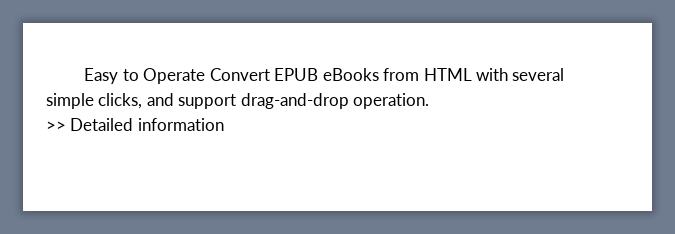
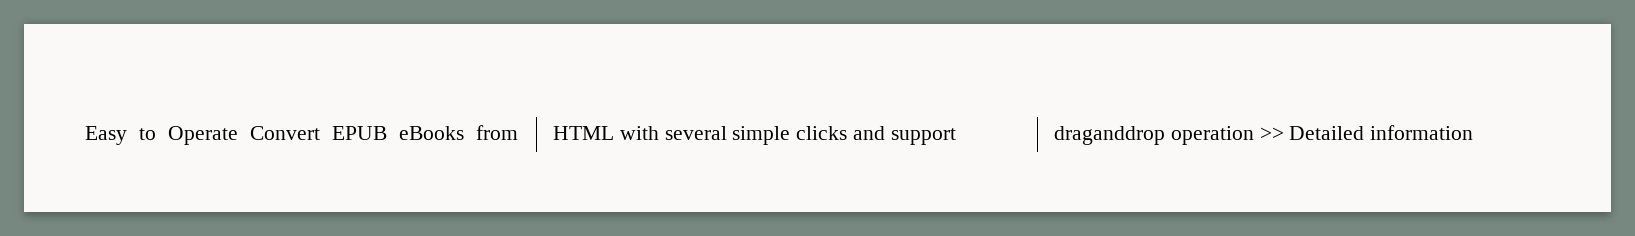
[98,93,143,109] clicks, -> [796,126,848,140] clicks
[240,93,430,109] drag-and-drop operation. // -> [1054,126,1254,145] draganddrop operation

